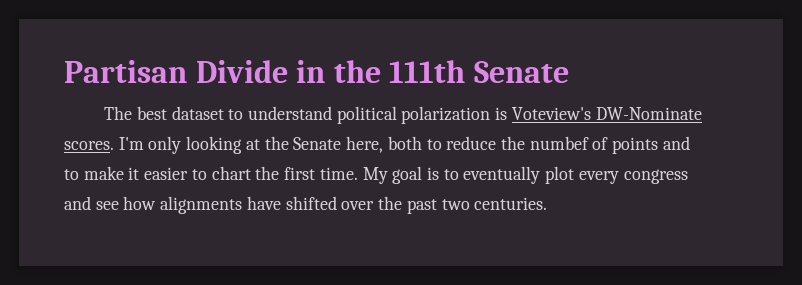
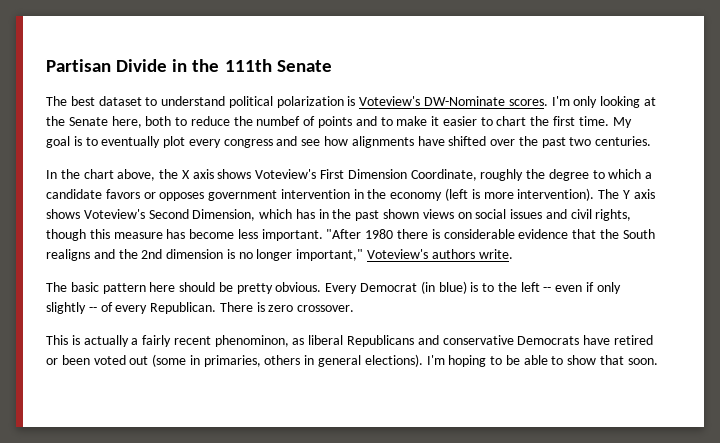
(548, 203) none -> [46,169,653,181] [46,188,655,201] [46,209,632,221] [46,229,655,241] [46,249,513,261] [46,281,621,294] [46,302,355,314] [46,335,653,347] [46,354,658,367] // In the chart above, the X axis shows Voteview's First Dimension Coordinate, roughly the degree to which a candidate favors or opposes government intervention in the economy (left is more intervention). The Y axis shows Voteview's Second Dimension, which has in the past shown views on social issues and civil rights, though this measure has become less important. "After 1980 there is considerable evidence that the South realigns and the 2nd dimension is no longer important," Voteview's authors write. // The basic pattern here should be pretty obvious. Every Democrat (in blue) is to the left -- even if only slightly -- of every Republican. There is zero crossover. // This is actually a fairly recent phenominon, as liberal Republicans and conservative Democrats have retired or been voted out (some in primaries, others in general elections). I'm hoping to be able to show that soon.

